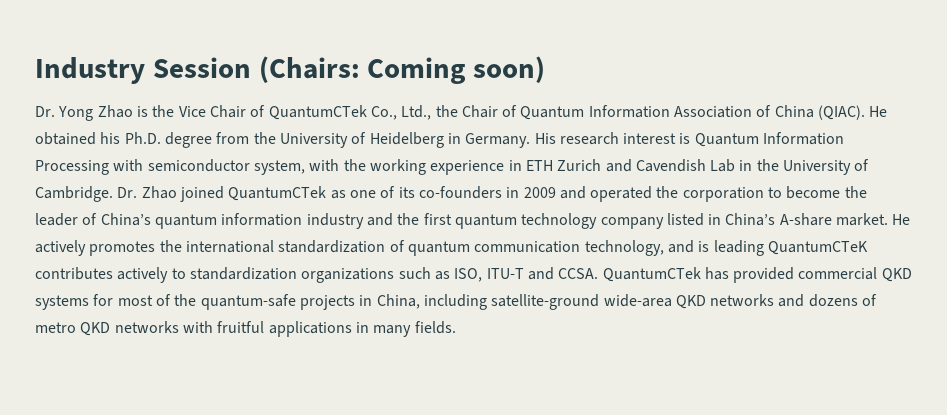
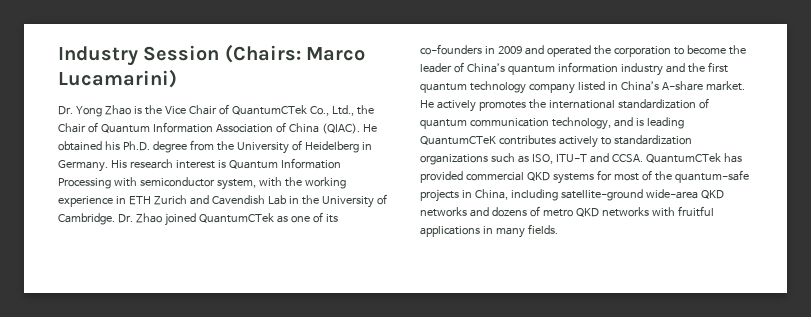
[367,56,546,84] Coming soon) -> [306,47,366,61] [58,69,177,88] Marco Lucamarini)

